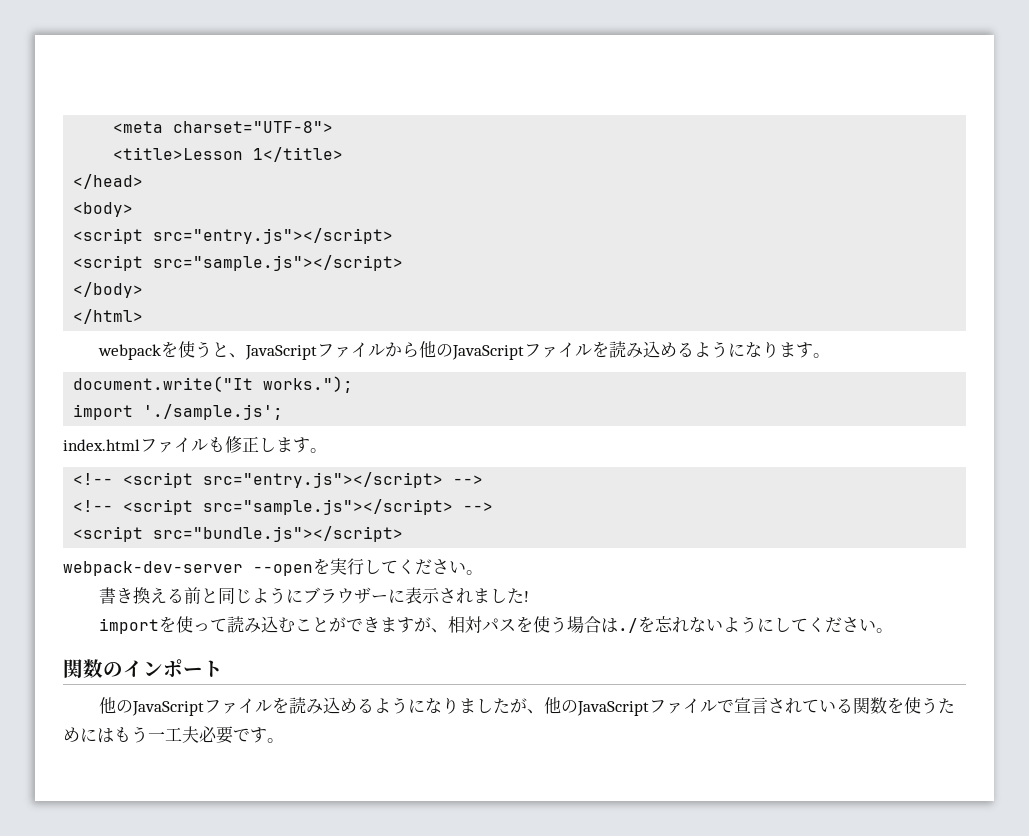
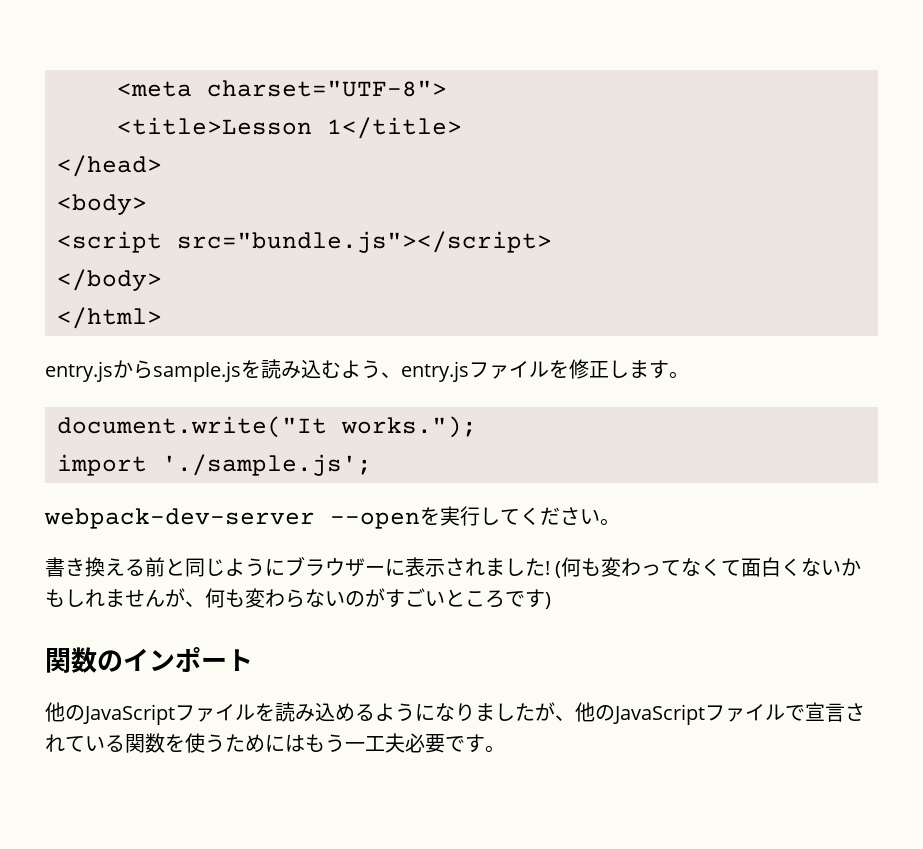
[153,228,394,244] [73,255,404,271] src="entry.js"></script> // <script src="sample.js"></script> -> [177,231,552,253] src="bundle.js"></script>
[97,341,779,360] webpackを使うと、JavaScriptファイルから他のJavaScriptファイルを読み込めるようになり -> [45,359,629,382] entry.jsからsample.jsを読み込むよう、entry.jsファイルを修正し
[63,436,327,453] [73,472,484,488] [73,499,494,515] [73,526,404,542] // index.htmlファイルも修正します。 // <!-- <script src="entry.js"></script> --> // <!-- <script src="sample.js"></script> --> // <script src="bundle.js"></script> -> (372, 465) none
[98,616,893,634] // importを使って読み込むことができますが、相対パスを使う場合は./を忘れないようにしてください。 -> [555,557,862,578] [45,588,551,609] (何も変わってなくて面白くないかもしれませんが、何も変わらないのがすごいところです)

